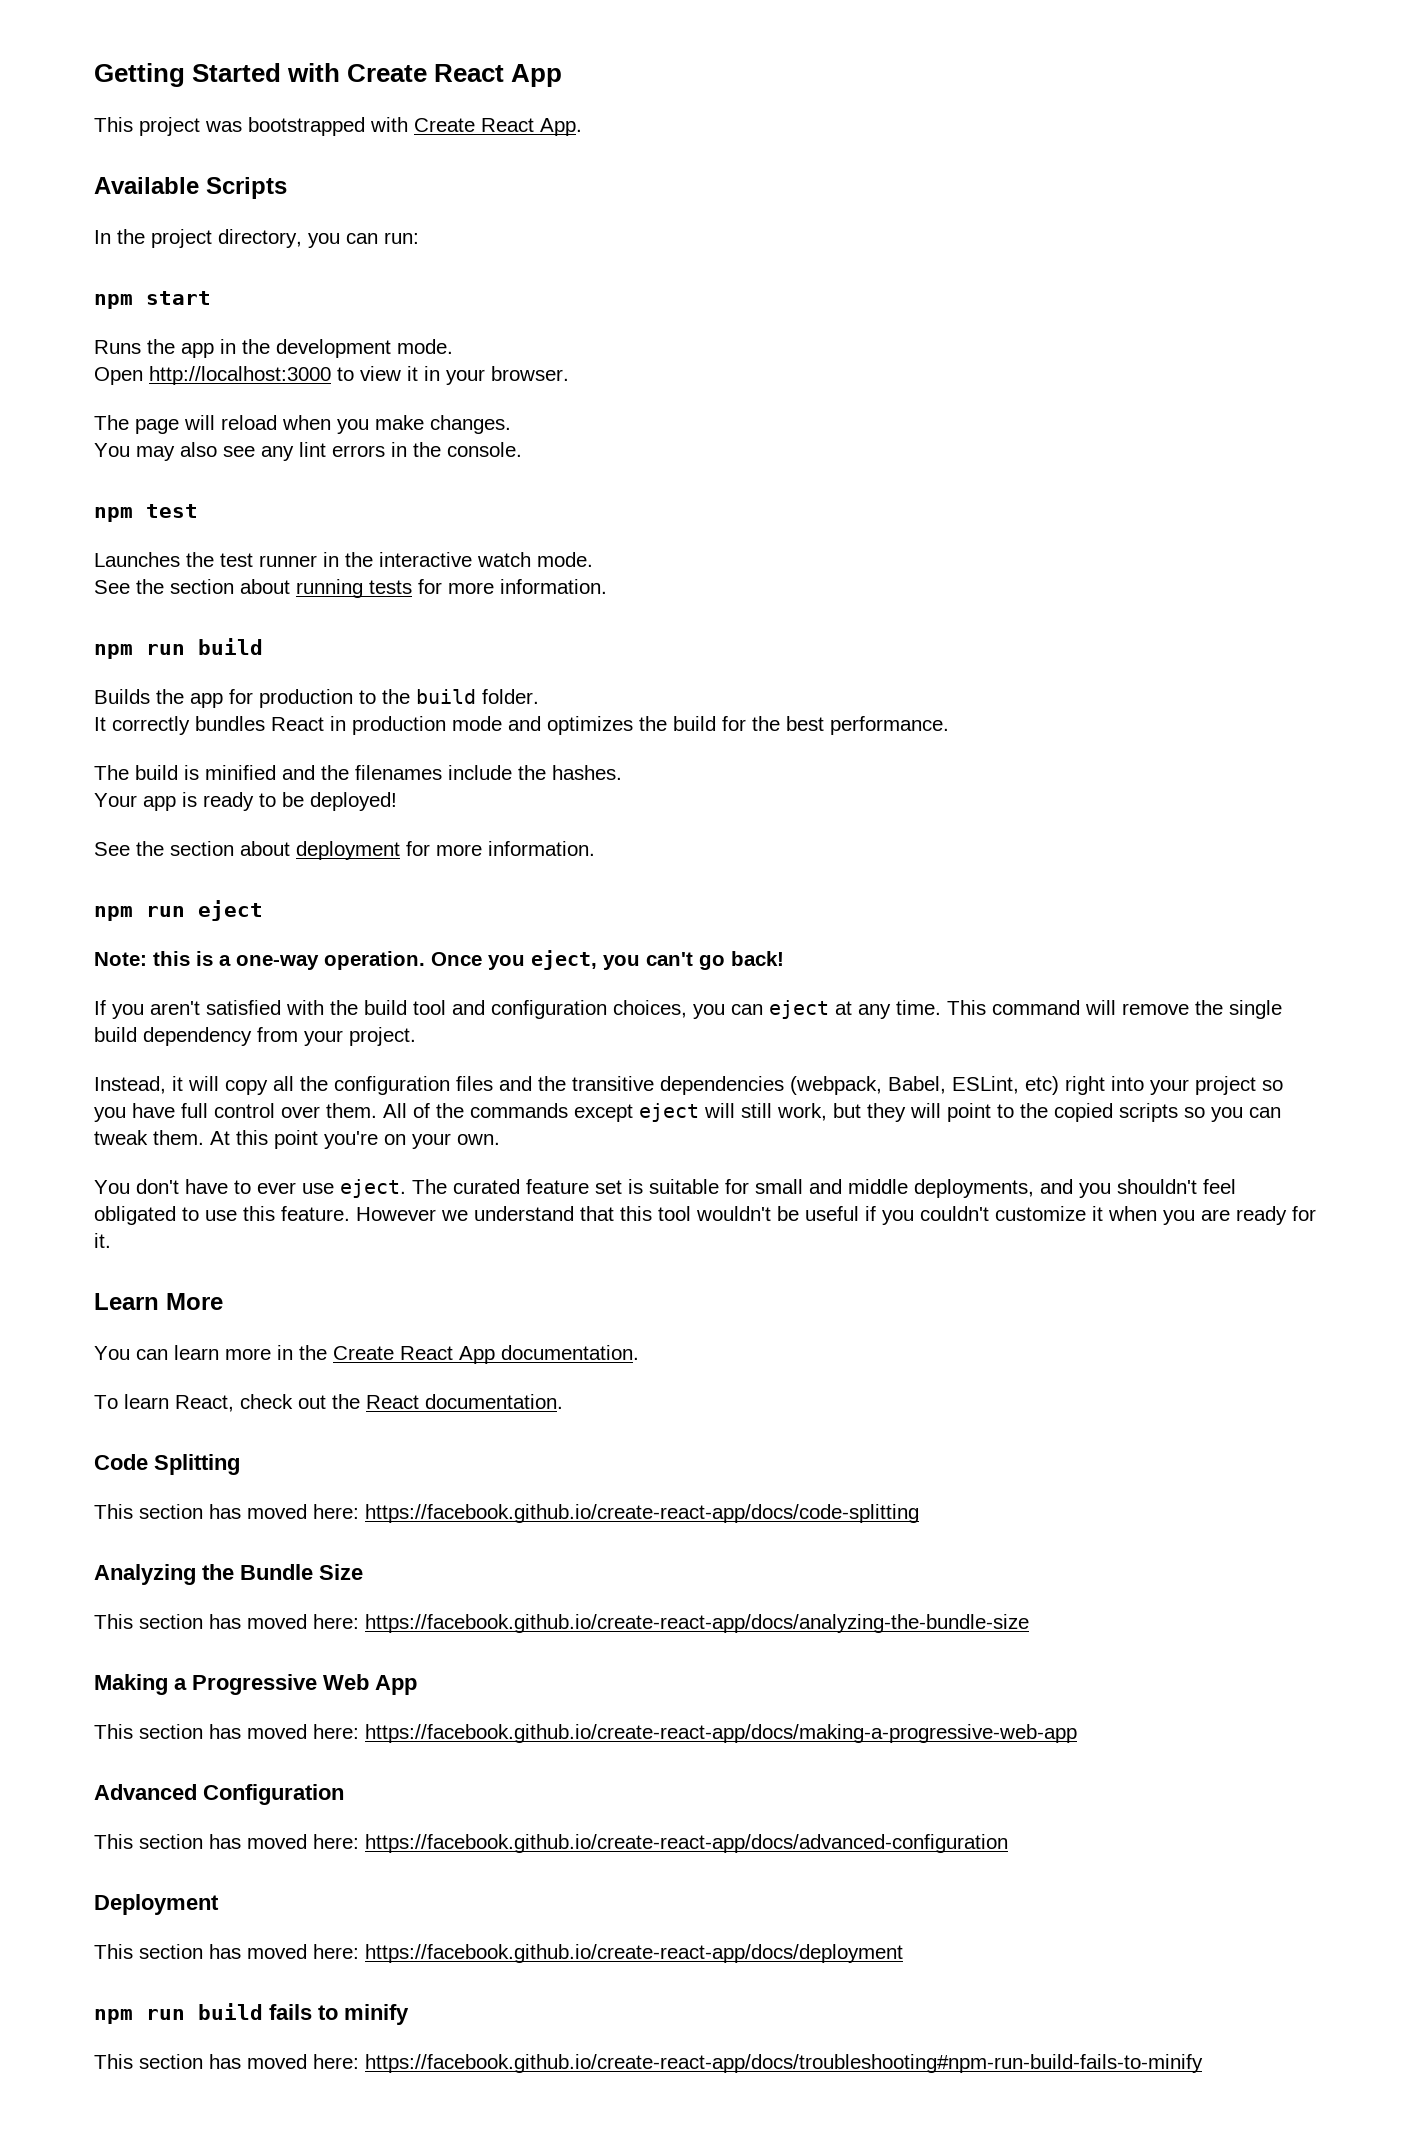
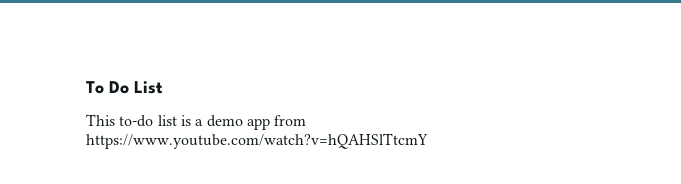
[94,63,563,87] [94,117,582,136] [94,177,287,199] [94,229,419,248] [94,291,211,309] [94,339,453,358] [94,366,569,385] [94,415,511,434] [94,442,522,461] [94,504,198,522] [94,552,593,567] [94,579,607,598] [94,638,263,659] [94,689,539,708] [94,716,949,735] [94,765,622,780] [94,792,397,811] [94,841,595,860] [94,900,263,921] [94,950,784,970] [94,1000,1282,1019] [94,1027,416,1046] [94,1076,1283,1095] [94,1103,1281,1122] [94,1130,500,1149] [94,1179,1236,1198] [94,1206,1316,1225] [94,1233,111,1248] [94,1293,223,1310] [94,1345,639,1364] [94,1394,563,1412] [94,1454,240,1475] [94,1504,919,1523] [94,1564,363,1585] [94,1614,1029,1633] [94,1674,417,1695] [94,1724,1077,1743] [94,1784,344,1805] [94,1834,1008,1853] [94,1894,219,1915] [94,1944,903,1963] [94,2003,409,2025] [94,2054,1203,2073] Getting Started with Create React App // This project was bootstrapped with Create React App. // Available Scripts // In the project directory, you can run: // npm start // Runs the app in the development mode. // Open http://localhost:3000 to view it in your browser. // The page will reload when you make changes. // You may also see any lint errors in the console. // npm test // Launches the test runner in the interactive watch mode. // See the section about running tests for more information. // npm run build // Builds the app for production to the build folder. // It correctly bundles React in production mode and optimizes the build for the best performance. // The build is minified and the filenames include the hashes. // Your app is ready to be deployed! // See the section about deployment for more information. // npm run eject // Note: this is a one-way operation. Once you eject, you can't go back! // If you aren't satisfied with the build tool and configuration choices, you can eject at any time. This command will remove the single build dependency from your project. // Instead, it will copy all the configuration files and the transitive dependencies (webpack, Babel, ESLint, etc) right into your project so you have full control over them. All of the commands except eject will still work, but they will point to the copied scripts so you can tweak them. At this point you're on your own. // You don't have to ever use eject. The curated feature set is suitable for small and middle deployments, and you shouldn't feel obligated to use this feature. However we understand that this tool wouldn't be useful if you couldn't customize it when you are ready for it. // Learn More // You can learn more in the Create React App documentation. // To learn React, check out the React documentation. // Code Splitting // This section has moved here: https://facebook.github.io/create-react-app/docs/code-splitting // Analyzing the Bundle Size // This section has moved here: https://facebook.github.io/create-react-app/docs/analyzing-the-bundle-size // Making a Progressive Web App // This section has moved here: https://facebook.github.io/create-react-app/docs/making-a-progressive-web-app // Advanced Configuration // This section has moved here: https://facebook.github.io/create-react-app/docs/advanced-configuration // Deployment // This section has moved here: https://facebook.github.io/create-react-app/docs/deployment // npm run build fails to minify // This section has moved here: https://facebook.github.io/create-react-app/docs/troubleshooting#npm-run-build-fails-to-minify -> [86,81,163,94] [86,114,307,130] [86,133,428,149] To Do List // This to-do list is a demo app from https://www.youtube.com/watch?v=hQAHSlTtcmY

